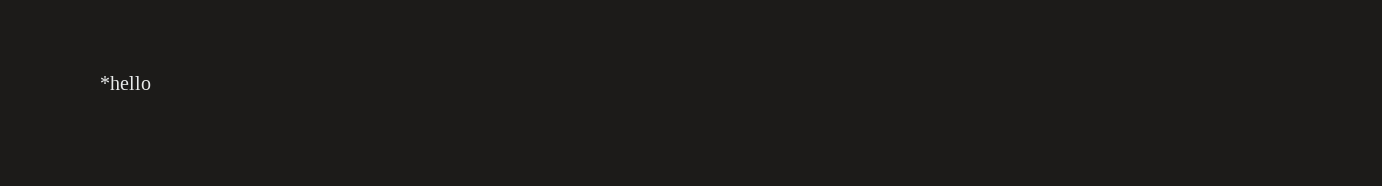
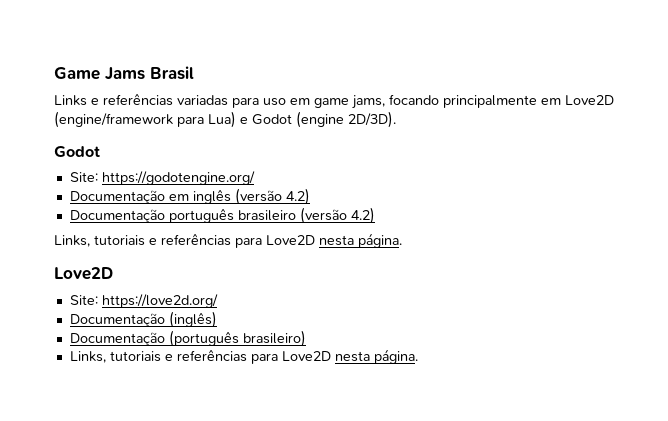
[100,76,151,90] *hello -> [54,66,194,80] [54,94,614,109] [54,111,396,128] [54,146,100,157] [69,171,255,185] [69,188,310,205] [69,207,375,224] [54,233,402,248] [54,267,113,280] [69,294,218,308] [69,311,217,328] [69,330,306,347] [69,349,418,364] Game Jams Brasil // Links e referências variadas para uso em game jams, focando principalmente em Love2D (engine/framework para Lua) e Godot (engine 2D/3D). // Godot // Site: https://godotengine.org/ // Documentação em inglês (versão 4.2) // Documentação português brasileiro (versão 4.2) // Links, tutoriais e referências para Love2D nesta página. // Love2D // Site: https://love2d.org/ // Documentação (inglês) // Documentação (português brasileiro) // Links, tutoriais e referências para Love2D nesta página.

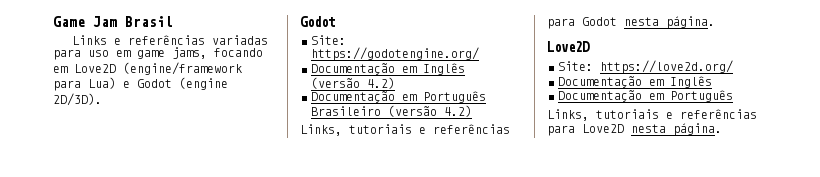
[105,67,145,80] Jams -> [93,16,117,27] Jam
[443,95,537,108] principalmente -> (263, 52) none
[192,190,231,204] inglês -> [423,63,465,75] Inglês
[168,207,375,224] [54,233,402,248] [54,267,113,280] [69,294,218,308] [69,311,217,328] [69,330,306,347] [69,349,418,364] português brasileiro (versão 4.2) // Links, tutoriais e referências para Love2D nesta página. // Love2D // Site: https://love2d.org/ // Documentação (inglês) // Documentação (português brasileiro) // Links, tutoriais e referências para Love2D nesta página. -> [402,91,486,103] [311,105,472,117] [300,124,510,136] [547,16,715,29] [547,41,590,52] [558,60,733,74] [558,76,712,88] [558,90,733,102] [547,109,757,121] [547,123,722,136] em Português Brasileiro (versão 4.2) // Links, tutoriais e referências para Godot nesta página. // Love2D // Site: https://love2d.org/ // Documentação em Inglês // Documentação em Português // Links, tutoriais e referências para Love2D nesta página.

